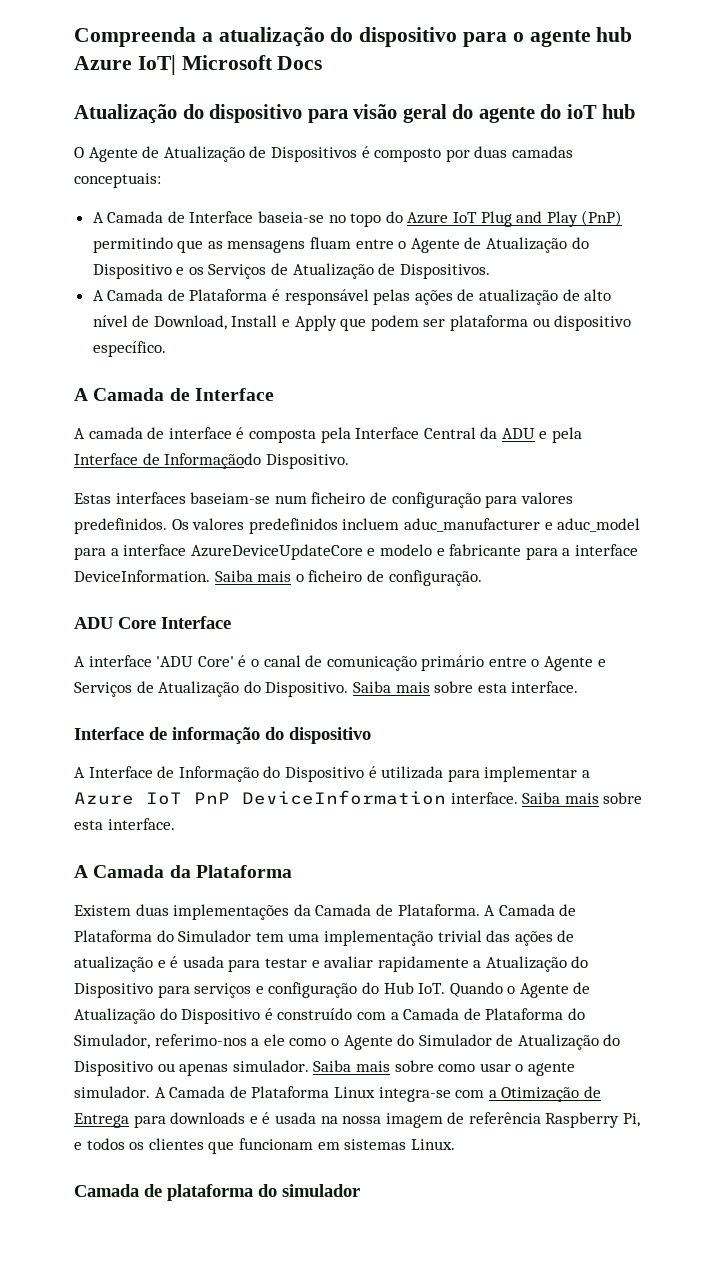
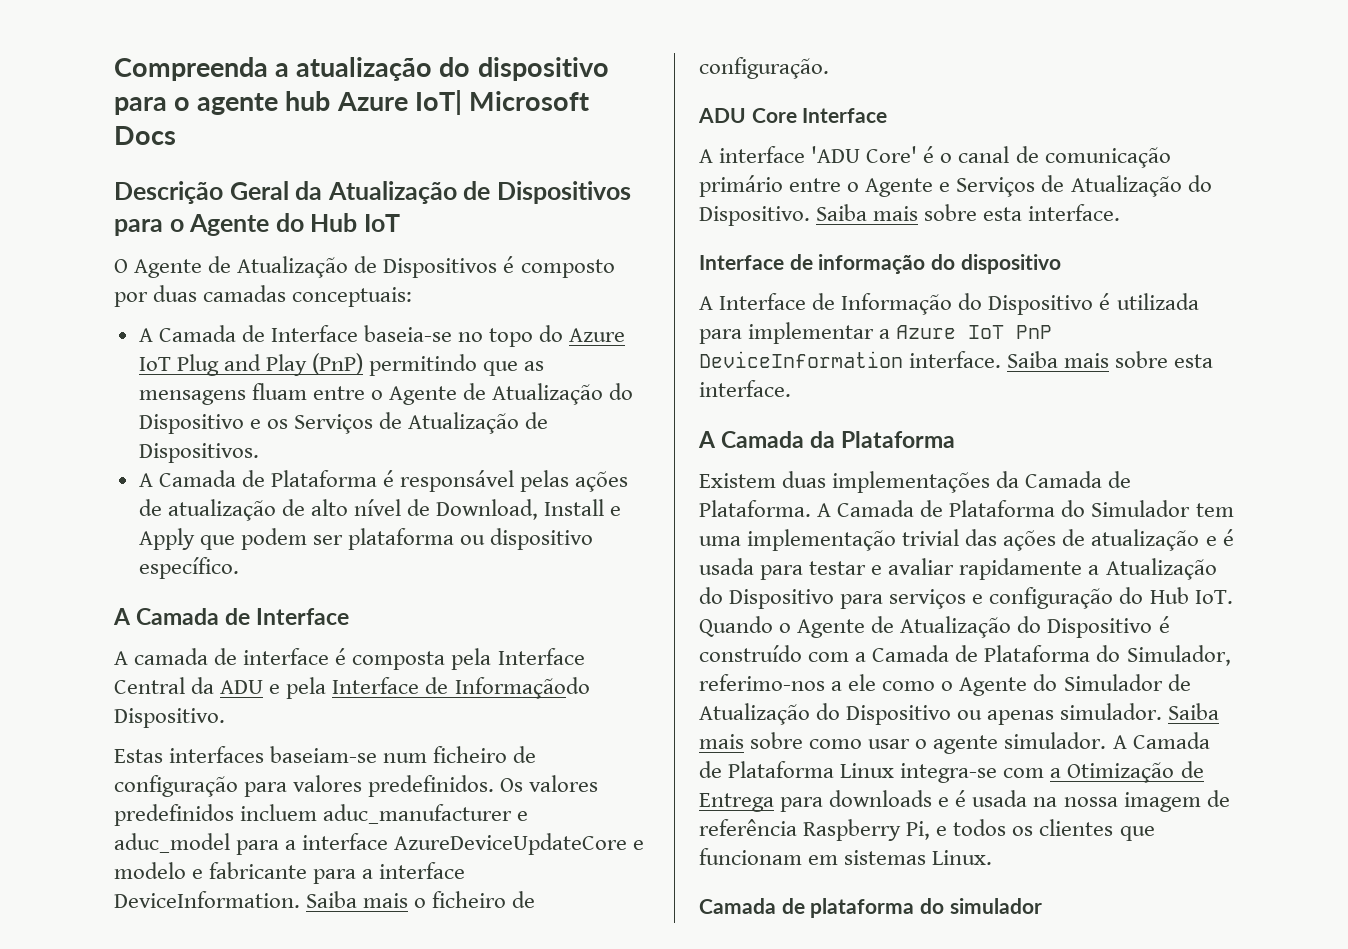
[74,104,636,124] Atualização do dispositivo para visão geral do agente do ioT hub -> [114,181,632,204] [114,213,401,236] Descrição Geral da Atualização de Dispositivos para o Agente do Hub IoT

